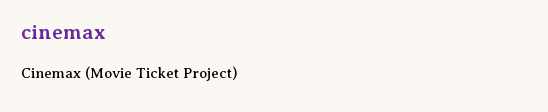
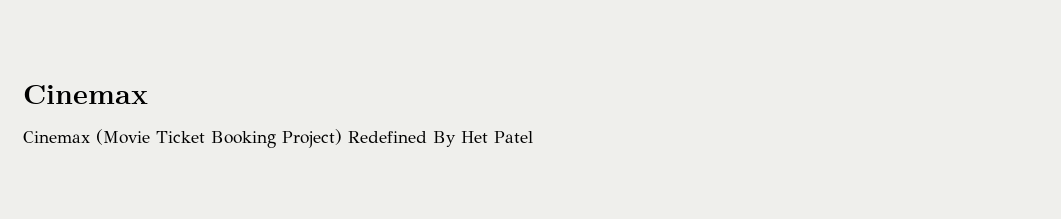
[21,25,106,39] cinemax -> [23,85,148,104] Cinemax
[183,66,237,81] Project) -> [211,129,533,148] Booking Project) Redefined By Het Patel

